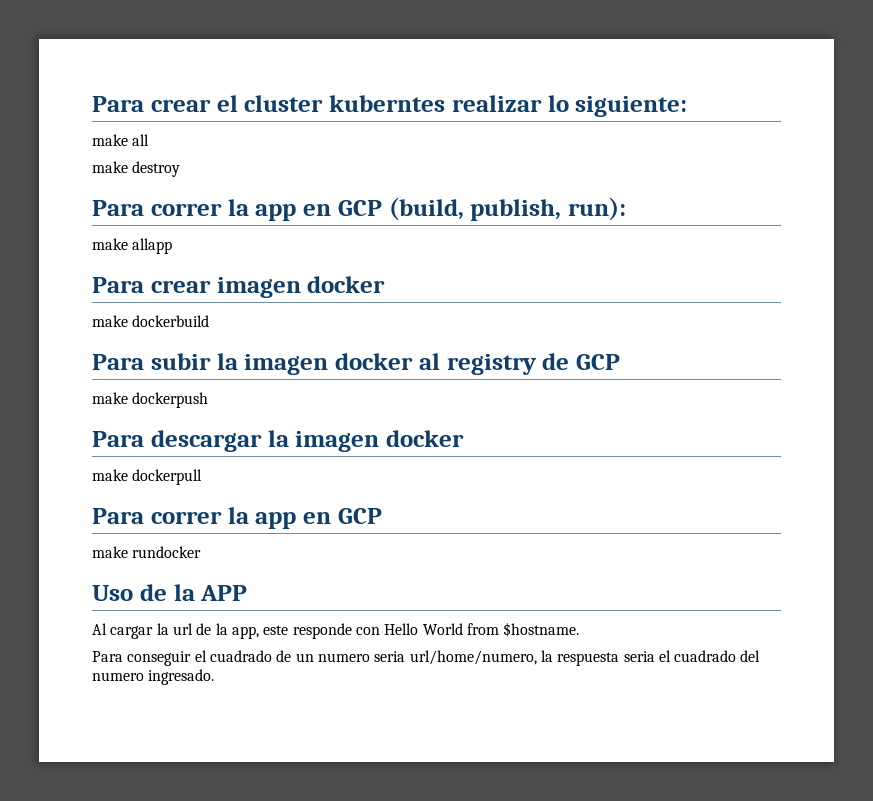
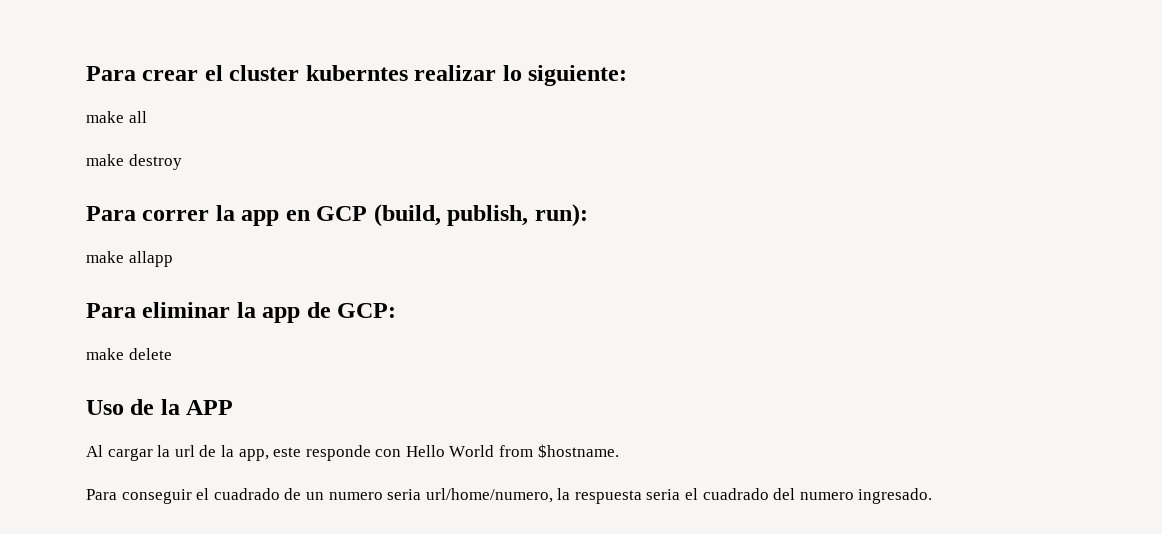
[150,276,386,298] [92,315,210,327] [92,353,620,375] [92,392,209,408] [92,430,464,452] [92,469,203,485] [92,507,382,529] [92,546,202,558] crear imagen docker // make dockerbuild // Para subir la imagen docker al registry de GCP // make dockerpush // Para descargar la imagen docker // make dockerpull // Para correr la app en GCP // make rundocker -> [142,302,397,323] [86,348,172,360] eliminar la app de GCP: // make delete

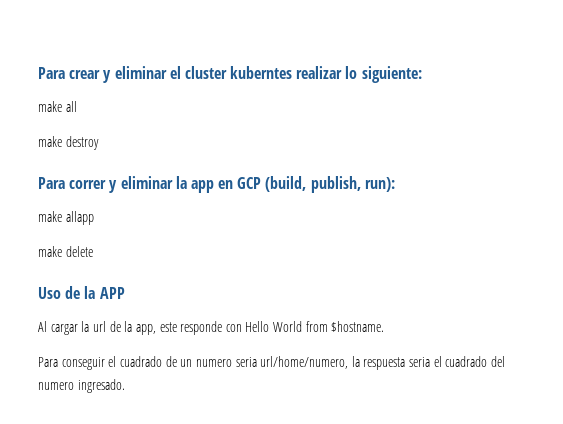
(199, 75) none -> [103,66,167,83] y eliminar
(210, 215) none -> [109,176,173,193] y eliminar
[86,302,397,323] // Para eliminar la app de GCP: -> (94, 218) none

